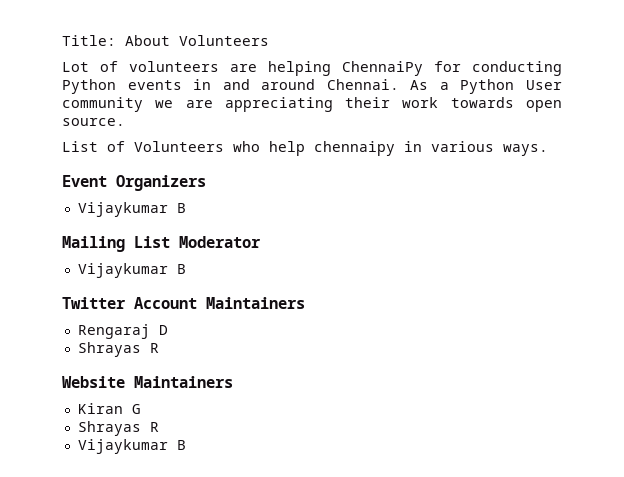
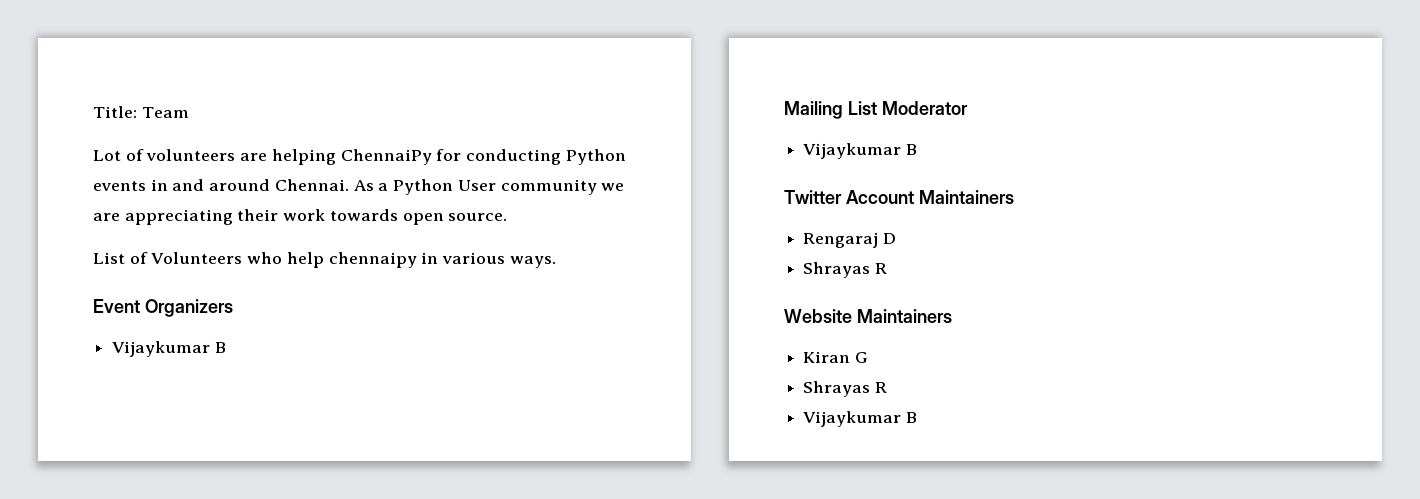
[125,35,269,46] About Volunteers -> [141,107,189,118] Team

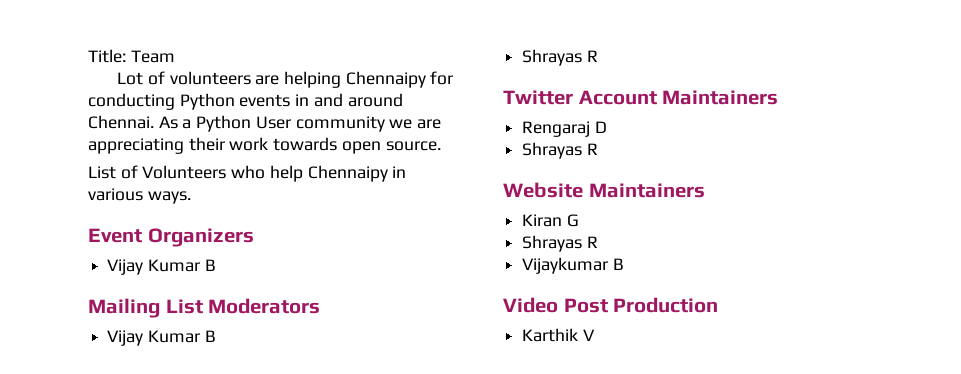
[340,149,432,165] ChennaiPy -> [345,71,426,88] Chennaipy
[328,252,417,268] chennaipy -> [307,165,388,182] Chennaipy
[112,341,211,357] Vijaykumar -> [107,259,200,275] Vijay Kumar
[881,101,968,115] [803,143,917,159] Moderator // Vijaykumar B -> [208,298,321,314] [107,330,216,346] [522,49,598,66] Moderators // Vijay Kumar B // Shrayas R
(917, 417) none -> [503,297,719,313] [522,328,595,342] // Video Post Production // Karthik V

